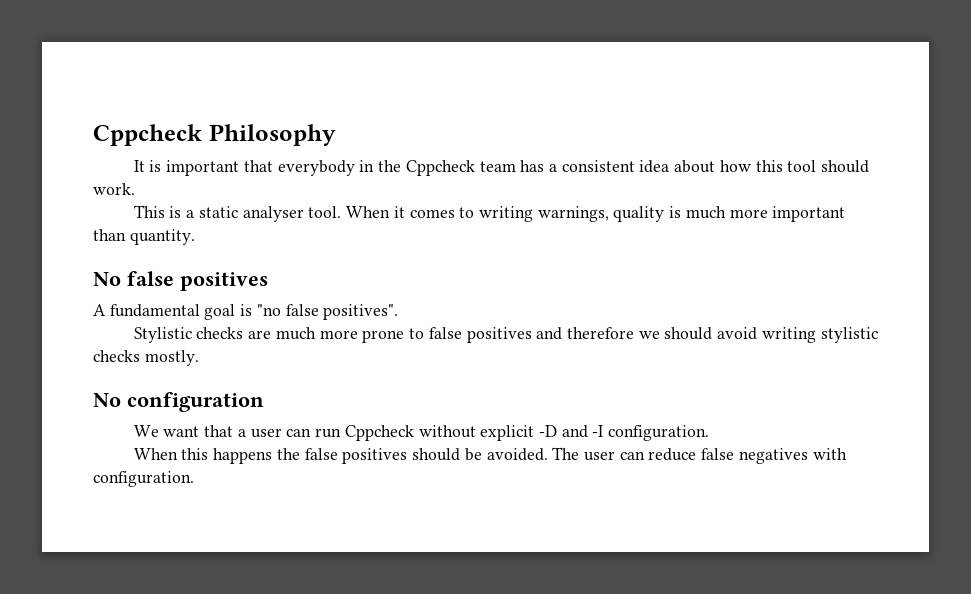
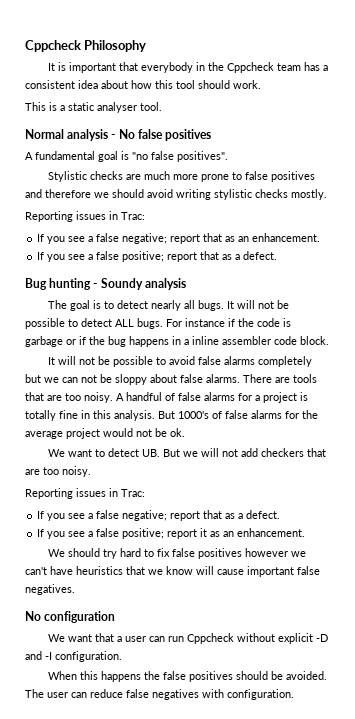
[346,206,846,222] [93,229,195,245] When it comes to writing warnings, quality is much more important than quantity. // -> [25,129,116,141] // Normal analysis -
(199, 358) none -> [25,211,145,222] [37,233,321,244] [37,251,278,262] [25,278,186,290] [48,300,290,311] [25,318,291,329] [25,336,329,347] [48,356,313,367] [25,374,317,385] [25,392,308,403] [25,410,318,421] [25,428,185,439] [48,448,327,457] [25,466,91,477] [25,488,145,499] [37,510,281,521] [37,528,306,539] [48,548,307,559] [25,566,320,577] [25,584,75,595] // Reporting issues in Trac: // If you see a false negative; report that as an enhancement. // If you see a false positive; report that as a defect. // Bug hunting - Soundy analysis // The goal is to detect nearly all bugs. It will not be possible to detect ALL bugs. For instance if the code is garbage or if the bug happens in a inline assembler code block. // It will not be possible to avoid false alarms completely but we can not be sloppy about false alarms. There are tools that are too noisy. A handful of false alarms for a project is totally fine in this analysis. But 1000's of false alarms for the average project would not be ok. // We want to detect UB. But we will not add checkers that are too noisy. // Reporting issues in Trac: // If you see a false negative; report that as a defect. // If you see a false positive; report it as an enhancement. // We should try hard to fix false positives however we can't have heuristics that we know will cause important false negatives.

